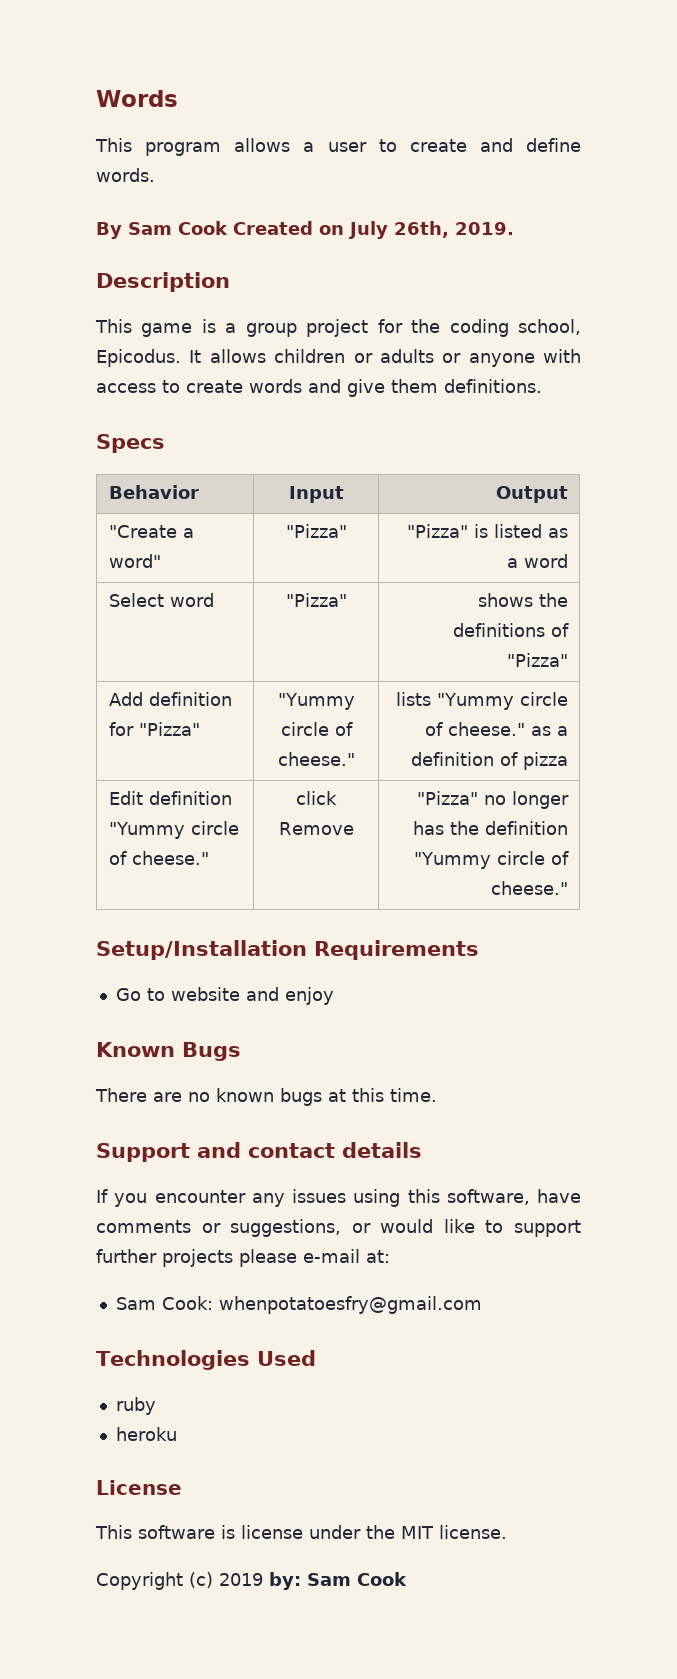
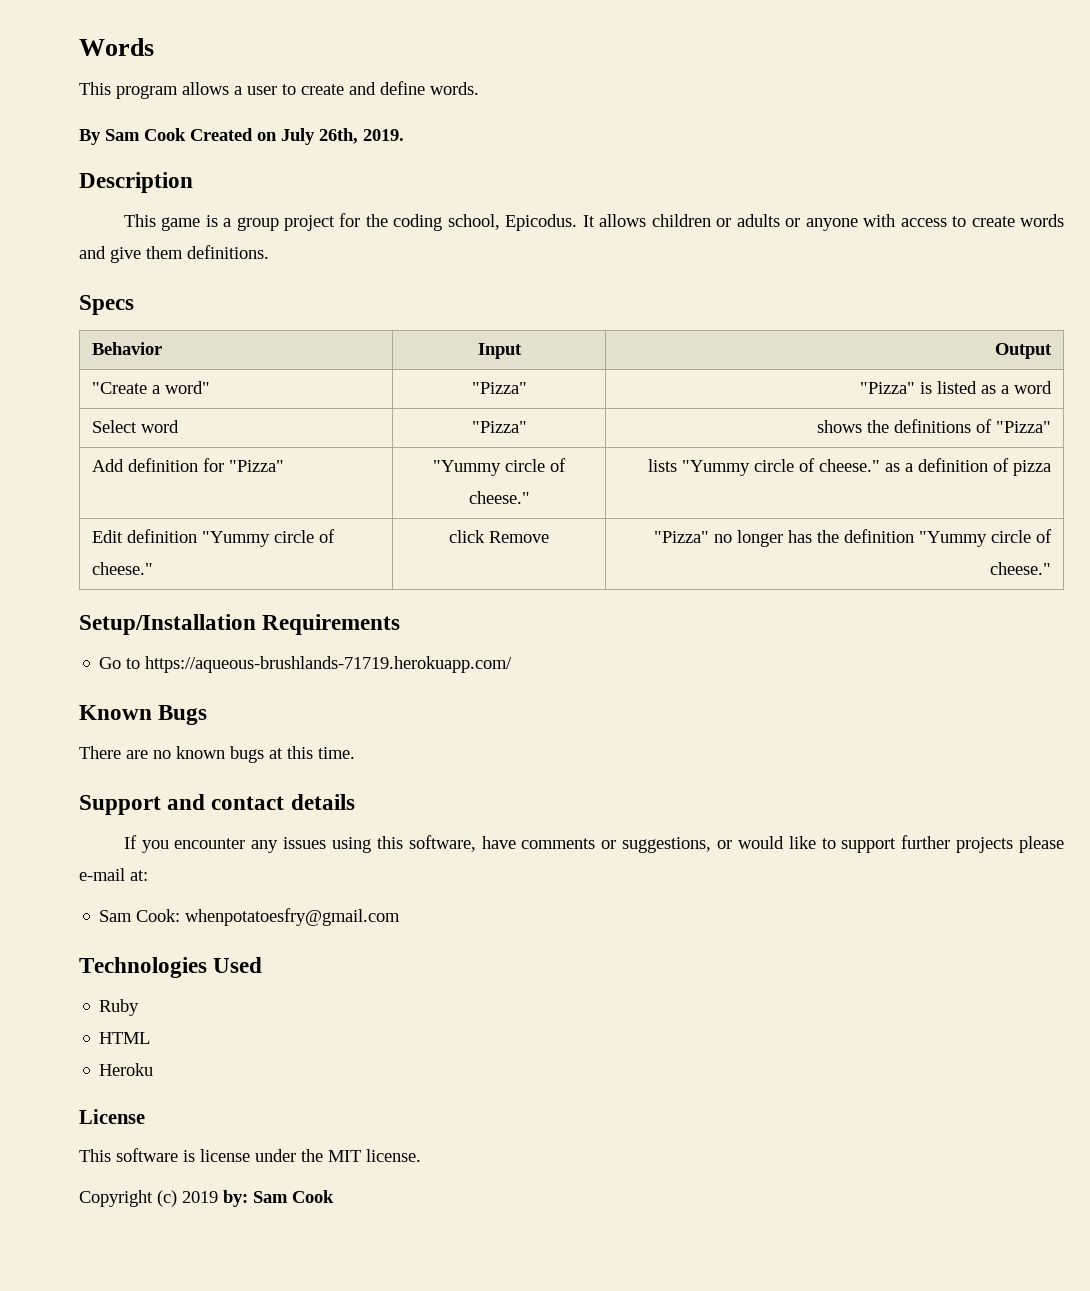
[170,987,334,1005] website and enjoy -> [145,656,513,673] https://aqueous-brushlands-71719.herokuapp.com/
[115,1397,156,1415] [115,1427,177,1441] ruby // heroku -> [99,999,140,1016] [99,1032,151,1044] [99,1063,154,1076] Ruby // HTML // Heroku

